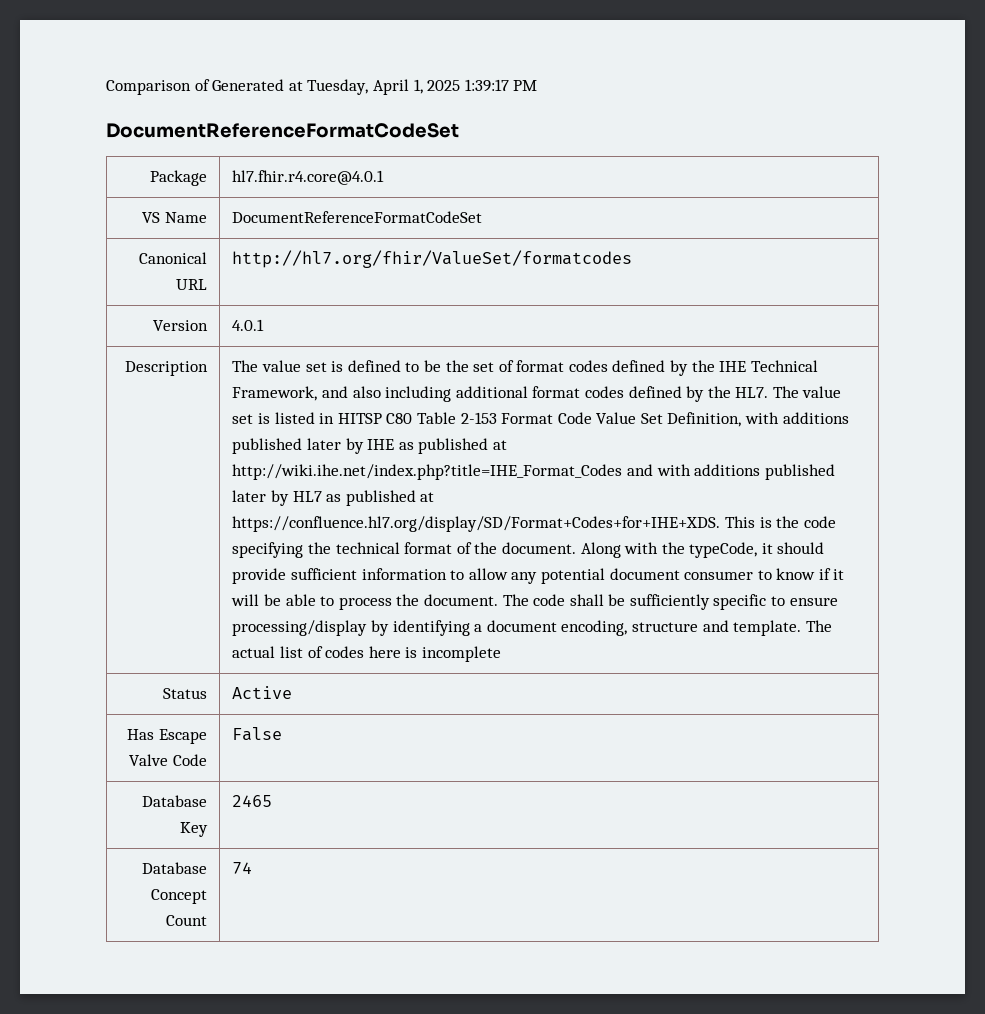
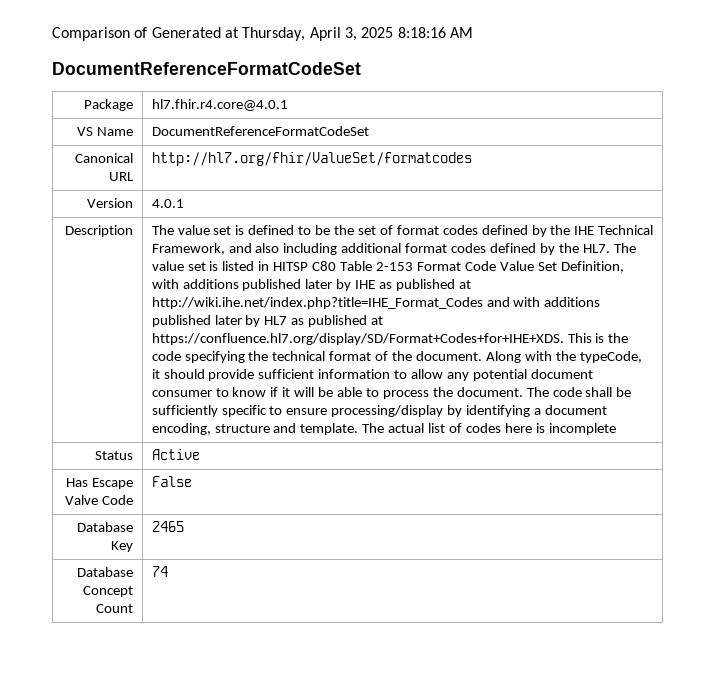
[307,79,538,95] Tuesday, April 1, 2025 1:39:17 PM -> [242,27,473,41] Thursday, April 3, 2025 8:18:16 AM

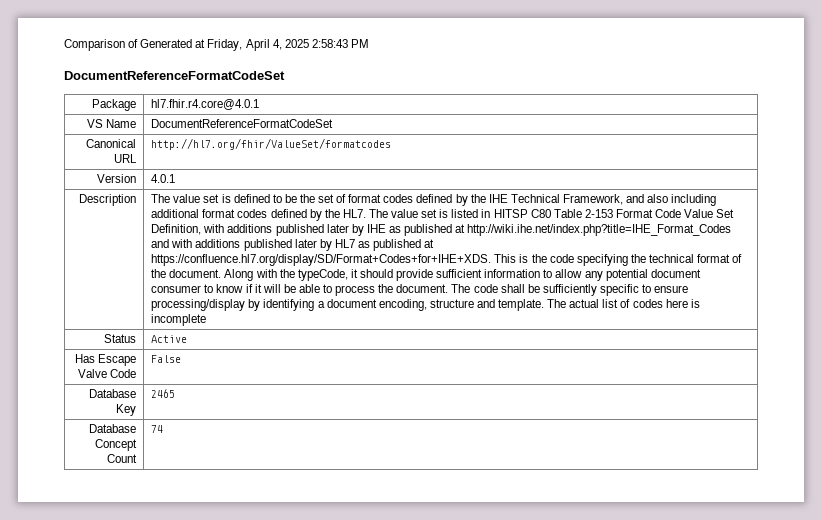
[242,27,473,41] Thursday, April 3, 2025 8:18:16 AM -> [207,39,369,51] Friday, April 4, 2025 2:58:43 PM

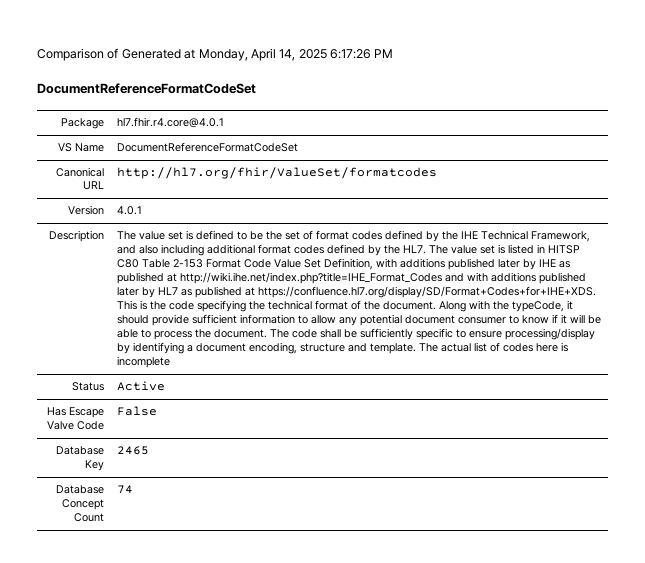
[207,39,348,51] Friday, April 4, 2025 2:58:43 -> [198,48,371,61] Monday, April 14, 2025 6:17:26

